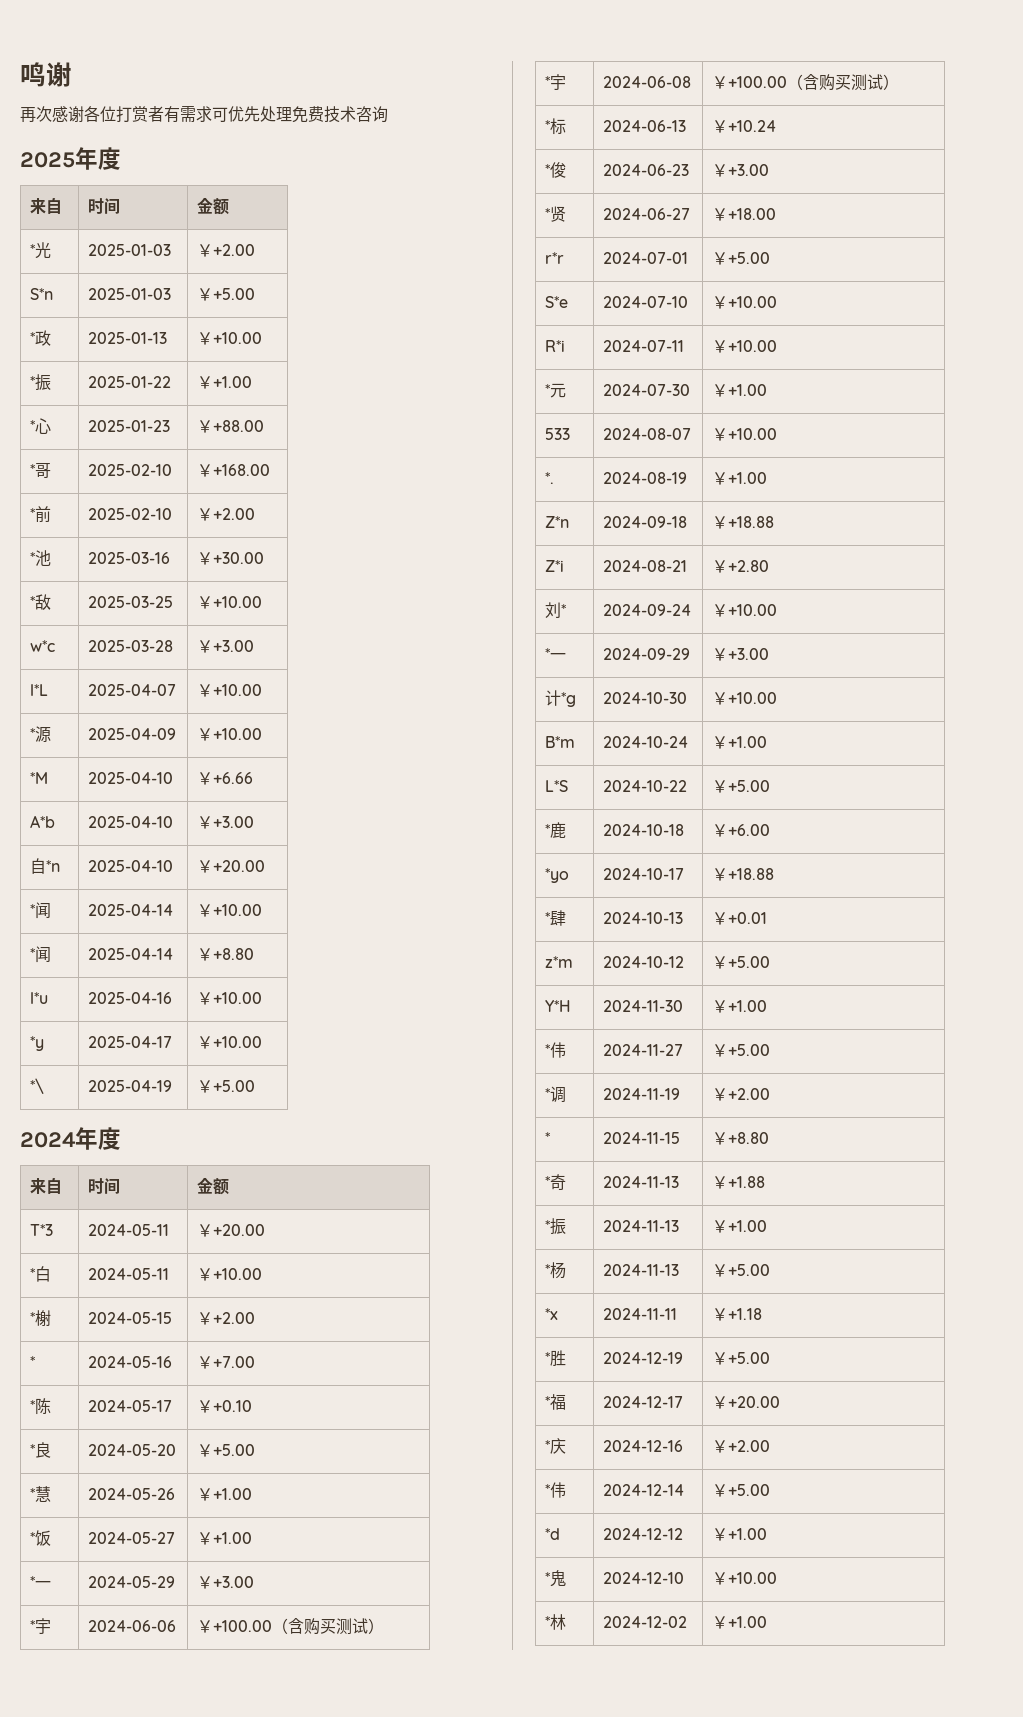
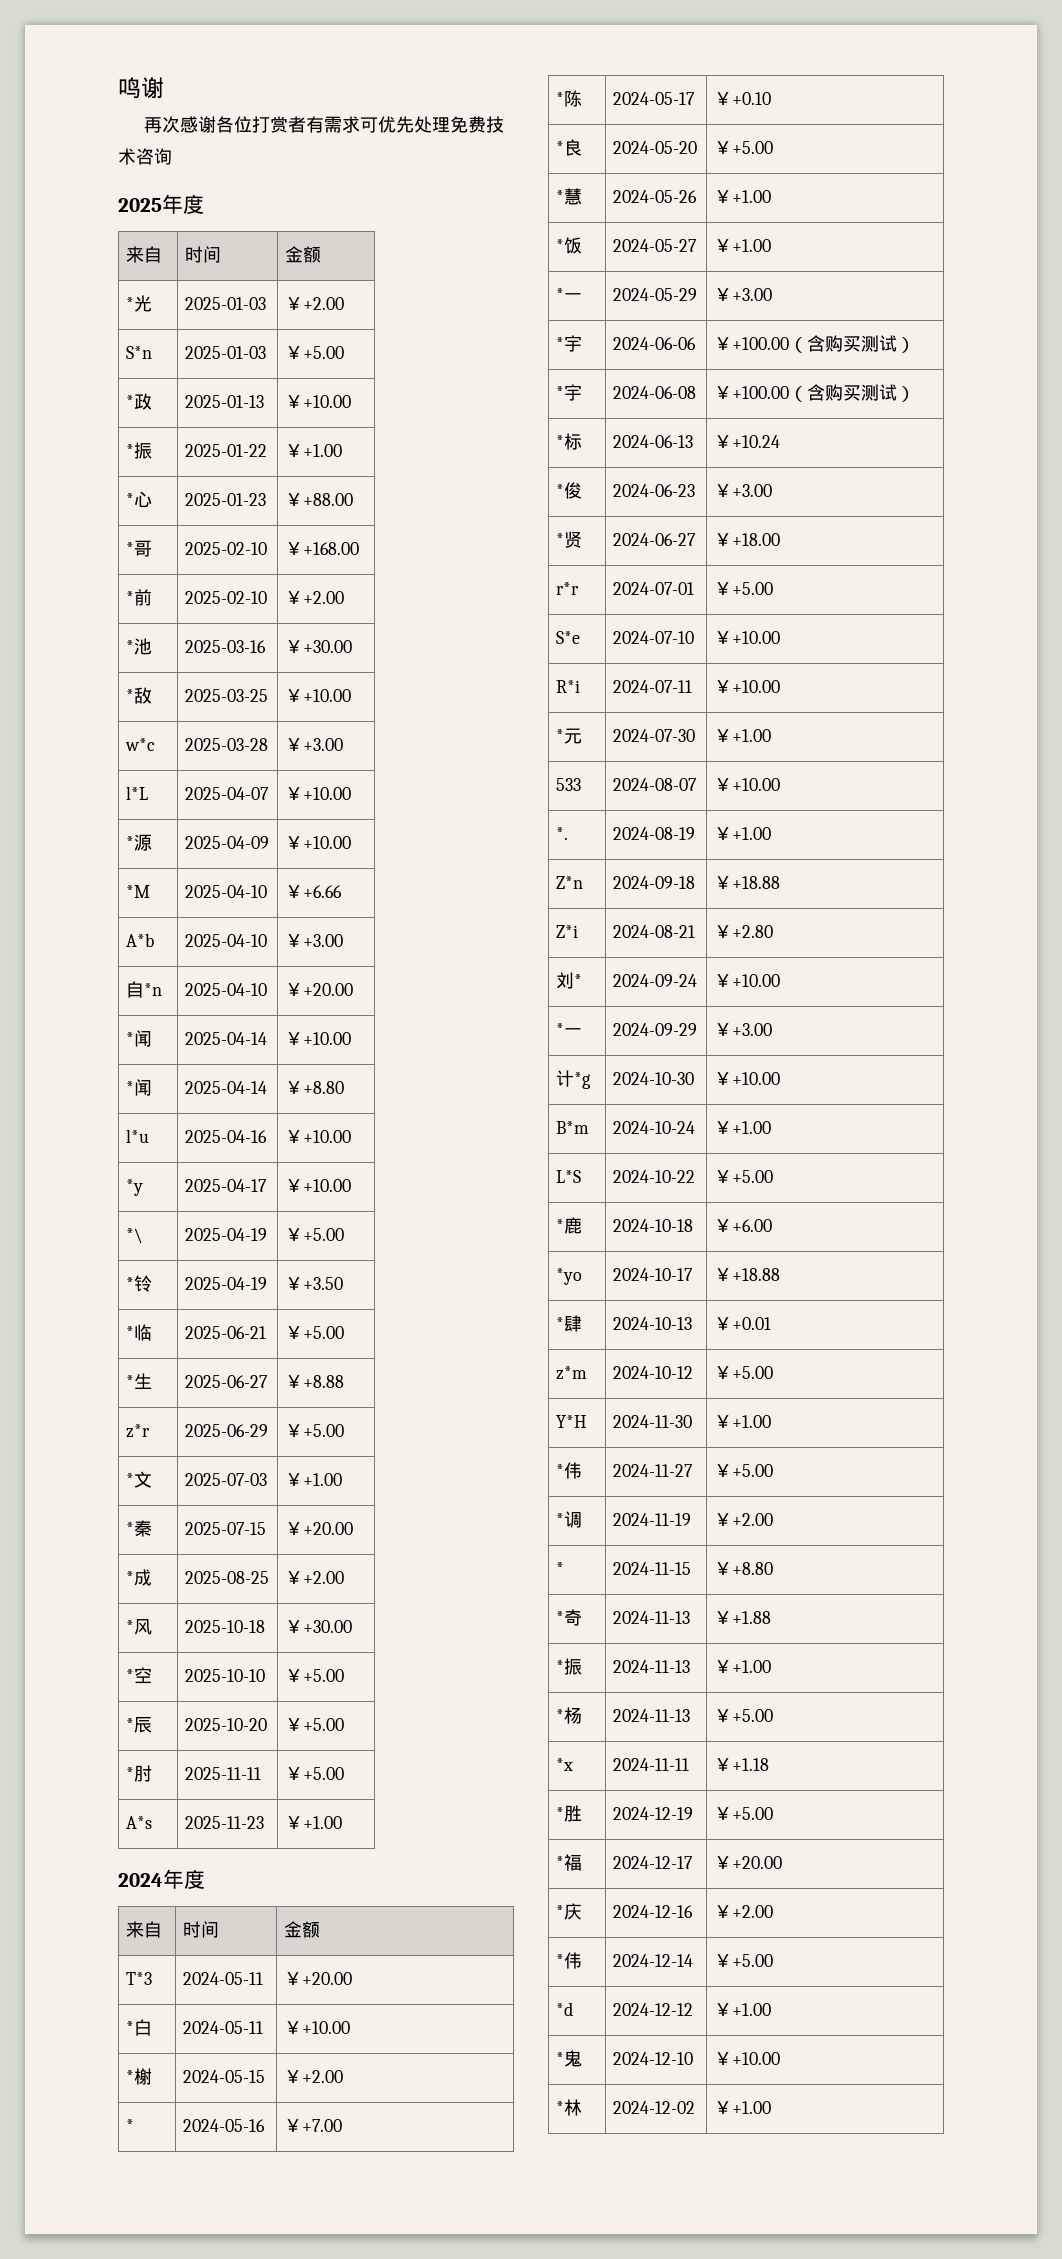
(256, 1086) none -> [125,1275,152,1292] [184,1277,267,1290] [284,1277,343,1290] [125,1324,152,1341] [184,1326,266,1339] [284,1326,344,1339] [125,1373,152,1389] [184,1375,268,1388] [284,1375,344,1388] [125,1424,150,1438] [184,1424,268,1437] [284,1424,344,1437] [125,1471,152,1488] [184,1473,267,1486] [284,1473,342,1486] [125,1520,152,1537] [184,1522,266,1535] [284,1522,353,1535] [125,1569,152,1586] [184,1571,269,1584] [284,1571,344,1584] [125,1619,152,1635] [184,1620,265,1633] [284,1620,352,1633] [125,1667,152,1684] [184,1669,265,1682] [284,1669,344,1682] [125,1717,152,1733] [184,1718,267,1731] [284,1718,344,1731] [125,1765,152,1782] [184,1767,261,1780] [284,1767,344,1780] [125,1816,152,1829] [184,1816,264,1829] [284,1816,342,1829] // *铃 | 2025-04-19 | ￥+3.50 // *临 | 2025-06-21 | ￥+5.00 // *生 | 2025-06-27 | ￥+8.88 // z*r | 2025-06-29 | ￥+5.00 // *文 | 2025-07-03 | ￥+1.00 // *秦 | 2025-07-15 | ￥+20.00 // *成 | 2025-08-25 | ￥+2.00 // *风 | 2025-10-18 | ￥+30.00 // *空 | 2025-10-10 | ￥+5.00 // *辰 | 2025-10-20 | ￥+5.00 // *肘 | 2025-11-11 | ￥+5.00 // A*s | 2025-11-23 | ￥+1.00

